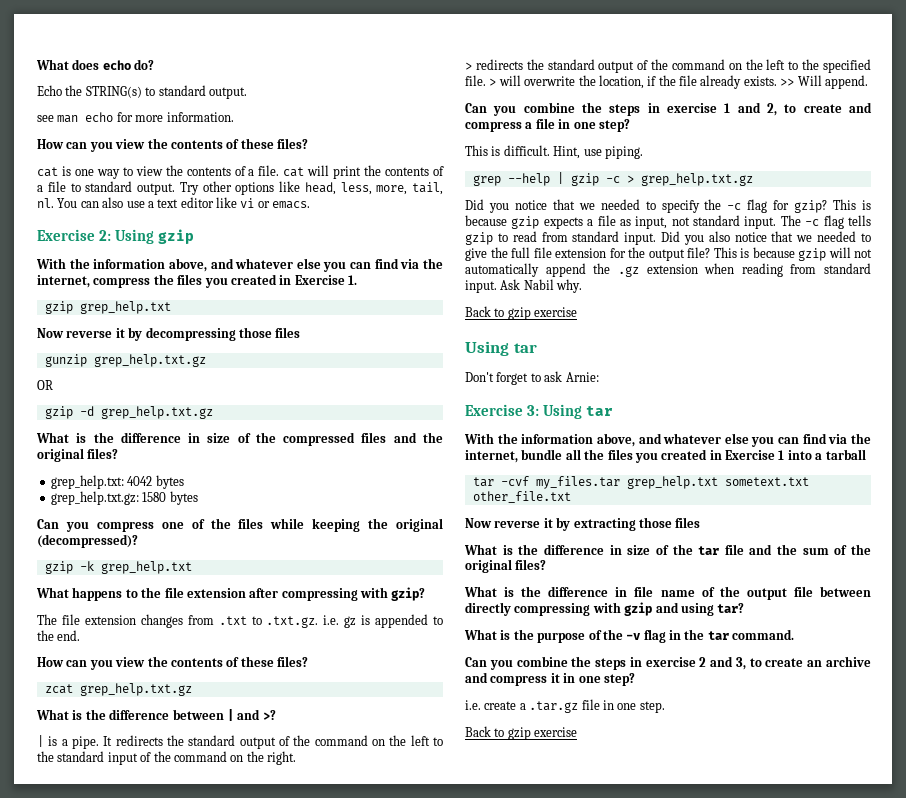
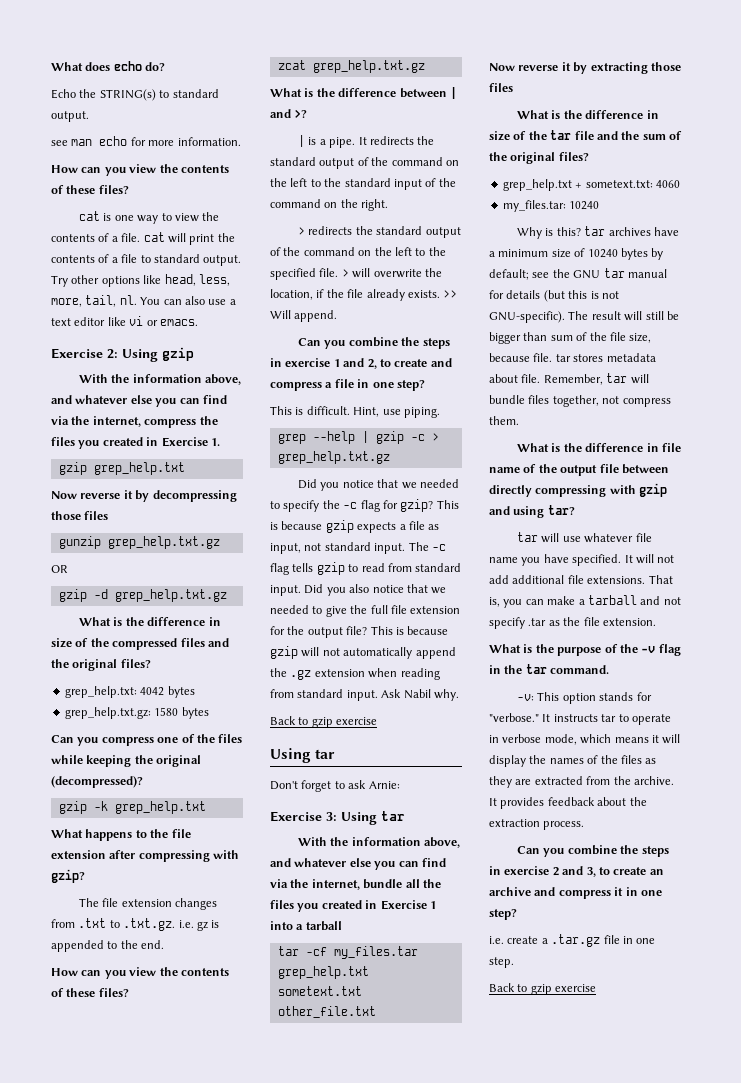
[500,476,529,486] -cvf -> [305,947,327,956] -cf
(547, 564) none -> [502,179,680,191] [502,200,600,212] [517,226,679,239] [489,248,664,260] [489,268,667,280] [489,290,619,302] [489,311,679,323] [489,332,652,344] [489,353,656,362] [489,373,649,385] [489,395,671,407] [489,416,519,425] // grep_help.txt + sometext.txt: 4060 // my_files.tar: 10240 // Why is this? tar archives have a minimum size of 10240 bytes by default; see the GNU tar manual for details (but this is not GNU-specific). The result will still be bigger than sum of the file size, because file. tar stores metadata about file. Remember, tar will bundle files together, not compress them.
(745, 608) none -> [517,532,652,543] [489,554,675,566] [489,575,673,584] [489,595,681,608] [489,617,656,629] // tar will use whatever file name you have specified. It will not add additional file extensions. That is, you can make a tarball and not specify .tar as the file extension.
(795, 634) none -> [517,692,652,704] [489,713,671,725] [489,734,681,745] [489,755,657,767] [489,776,674,788] [489,797,647,809] [489,819,585,830] // -v: This option stands for "verbose." It instructs tar to operate in verbose mode, which means it will display the names of the files as they are extracted from the archive. It provides feedback about the extraction process.

